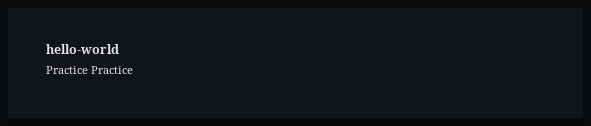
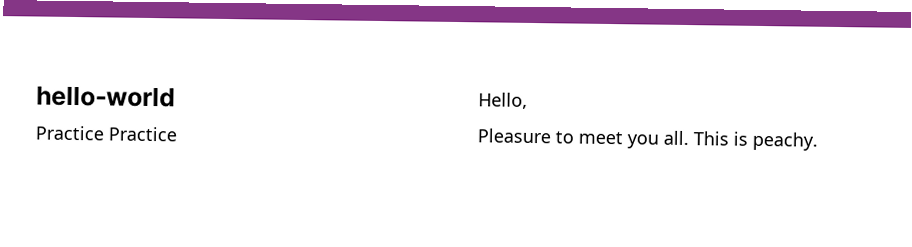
(133, 70) none -> [478,92,528,109] [477,128,818,151] // Hello, // Pleasure to meet you all. This is peachy.

